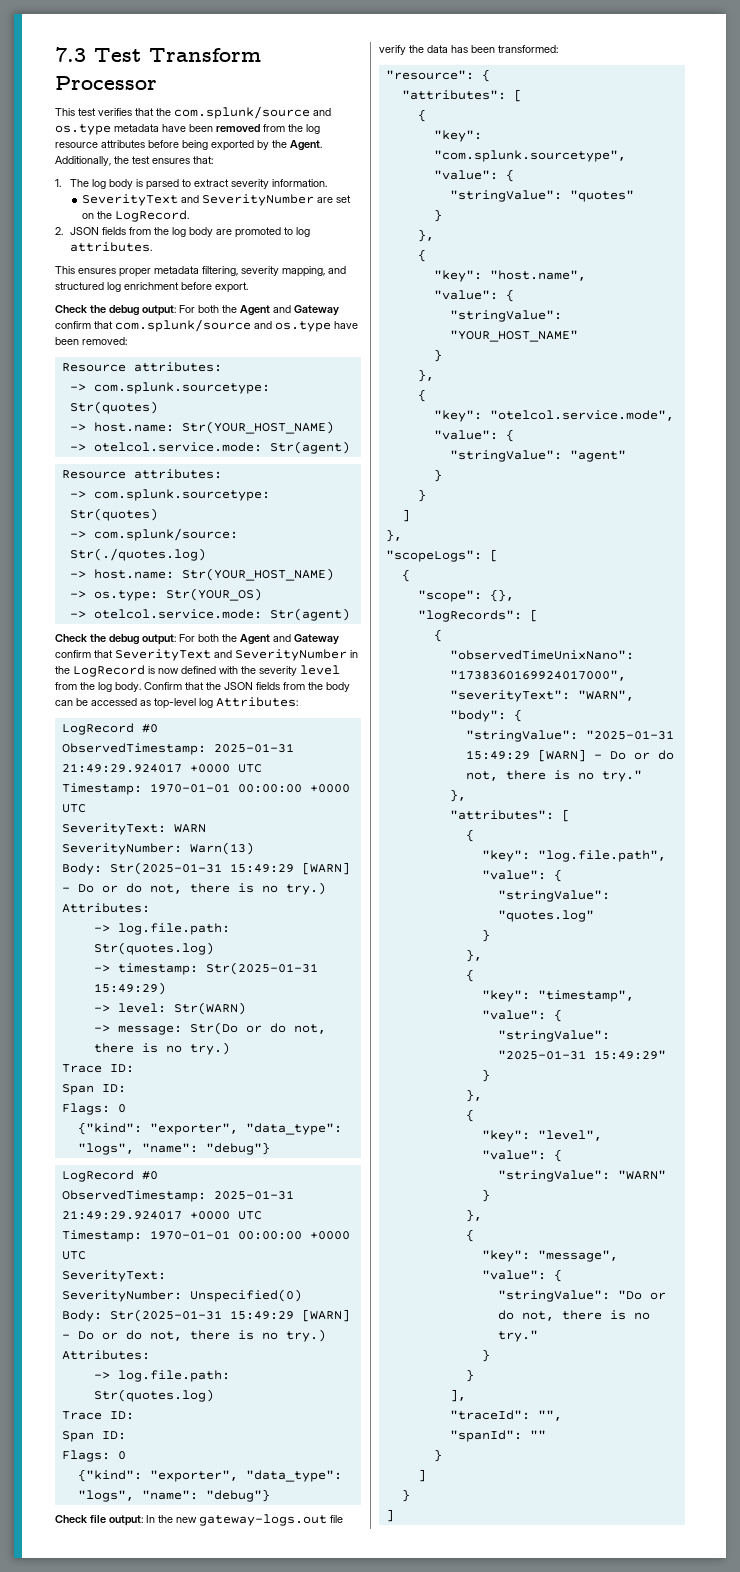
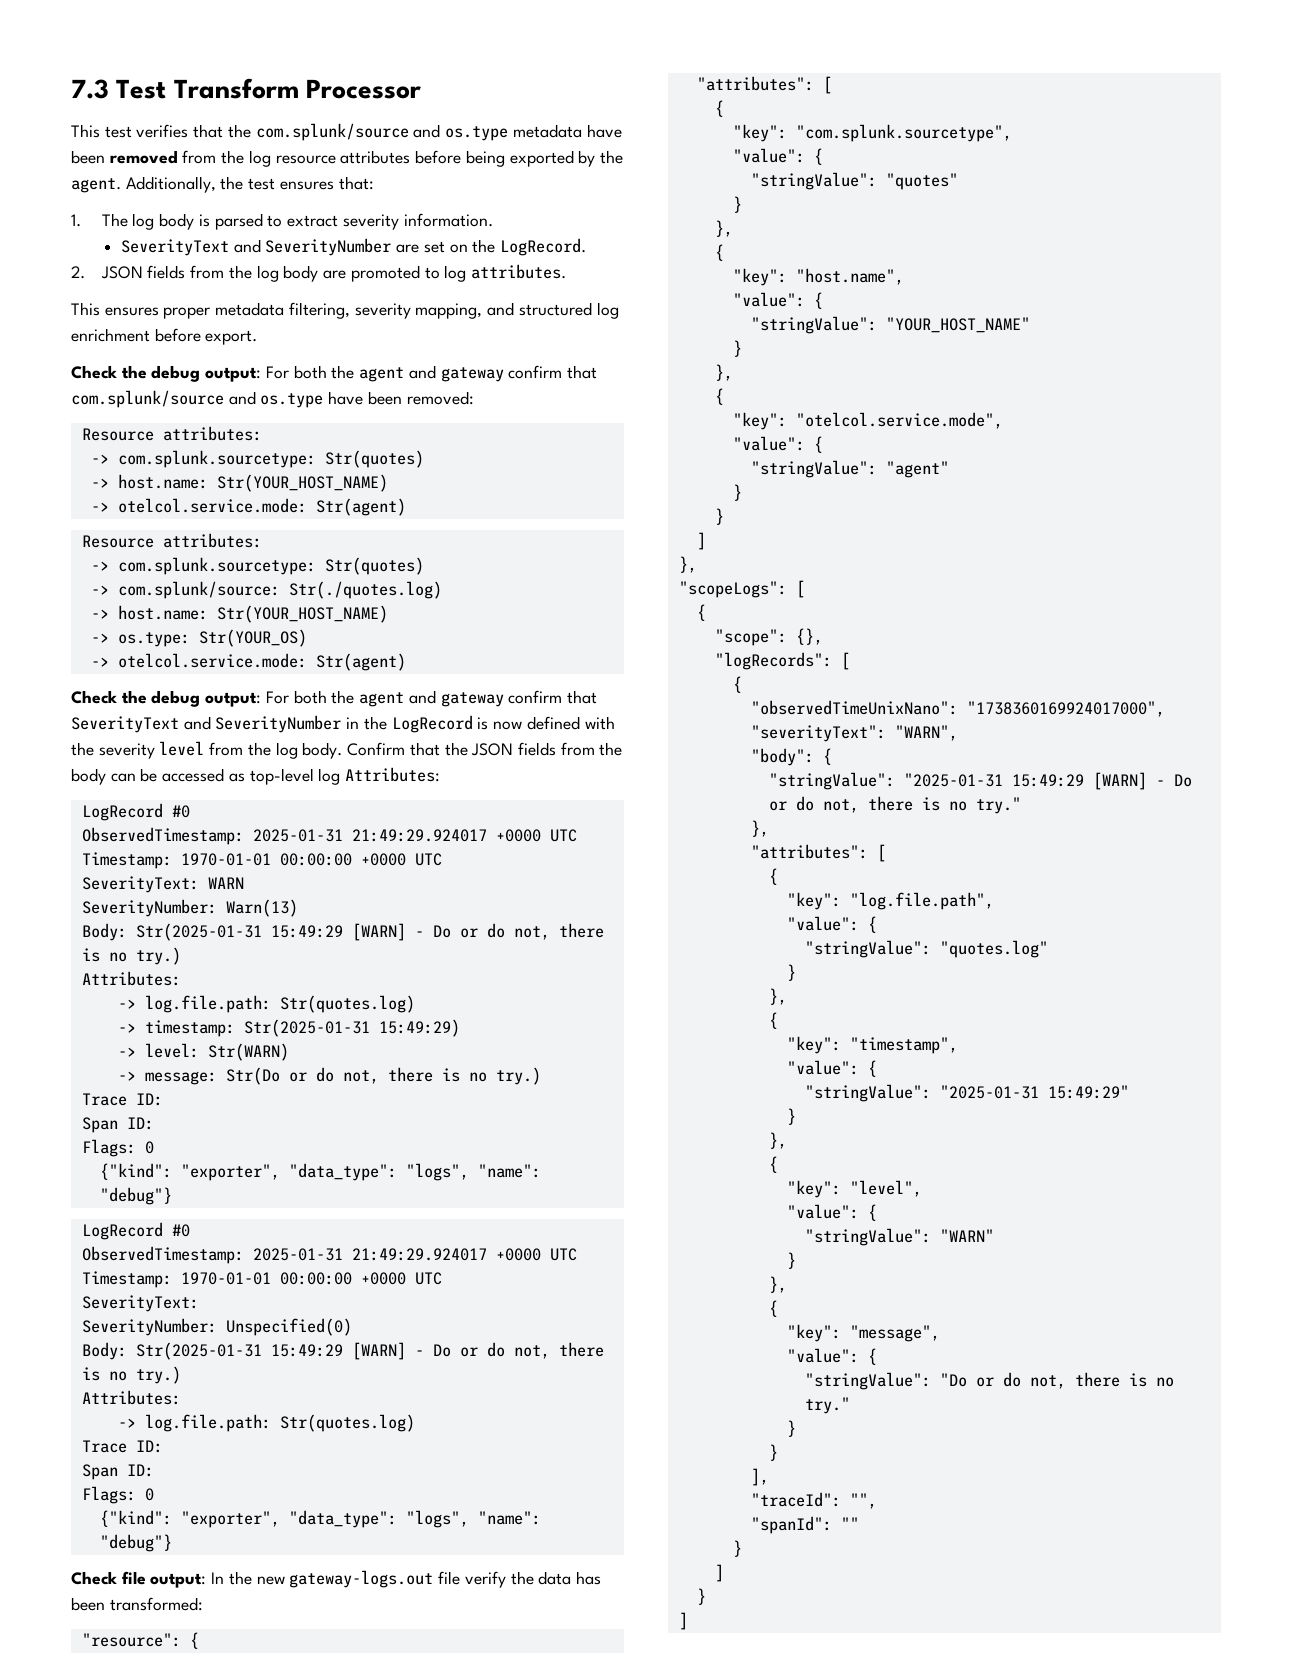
[290,140,322,151] Agent. -> [71,178,121,193] agent.
[240,305,339,316] Agent and Gateway -> [359,365,504,382] agent and gateway
[240,634,339,645] Agent and Gateway -> [359,690,504,707] agent and gateway

